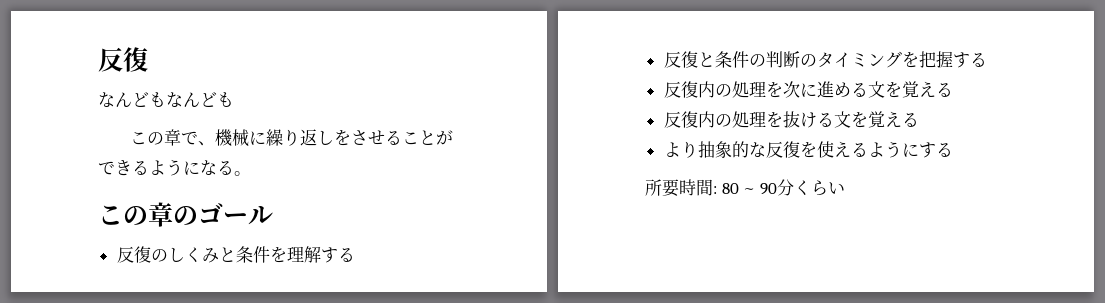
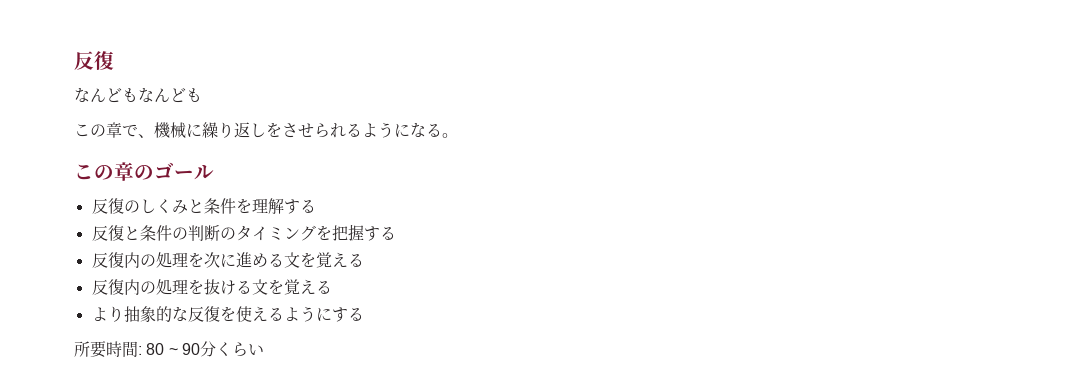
[385,130,454,145] [98,160,132,176] ることができ -> [314,123,346,138] られ

